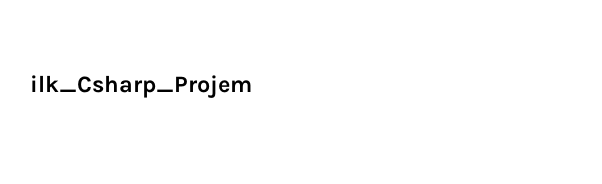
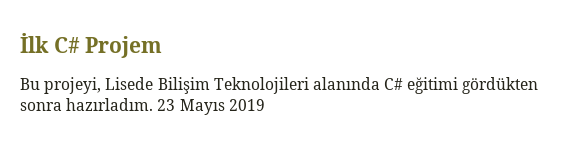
[30,75,252,98] ilk_Csharp_Projem -> [20,33,163,58] [20,77,539,94] [20,98,265,115] İlk C# Projem // Bu projeyi, Lisede Bilişim Teknolojileri alanında C# eğitimi gördükten sonra hazırladım. 23 Mayıs 2019

